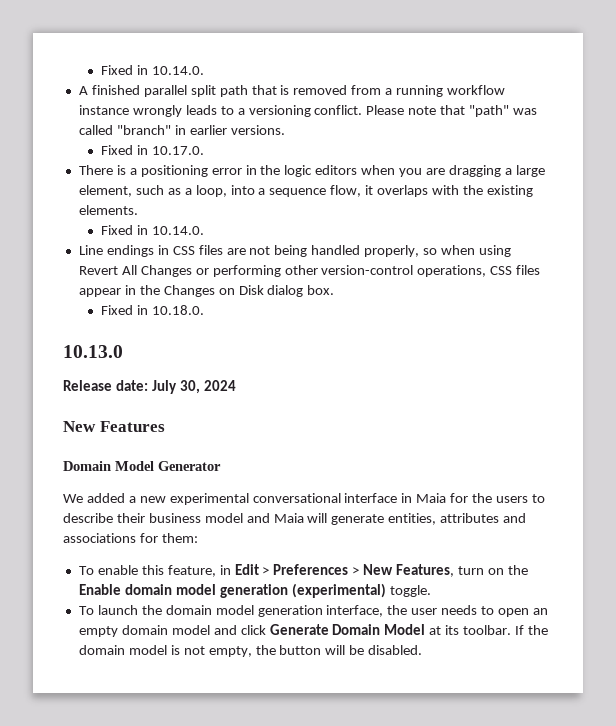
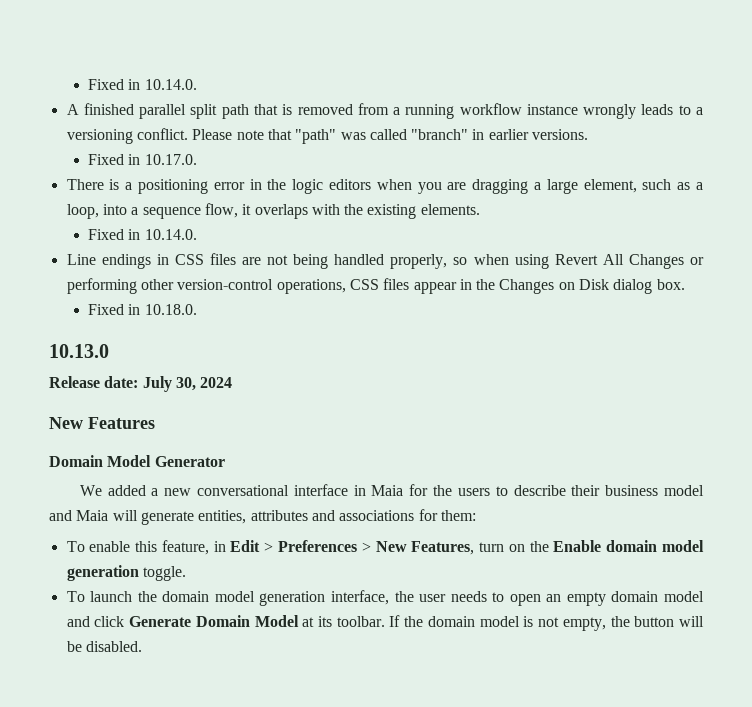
[169,493,249,505] experimental -> (192, 492) none
[291,583,386,598] (experimental) -> (139, 573) none

